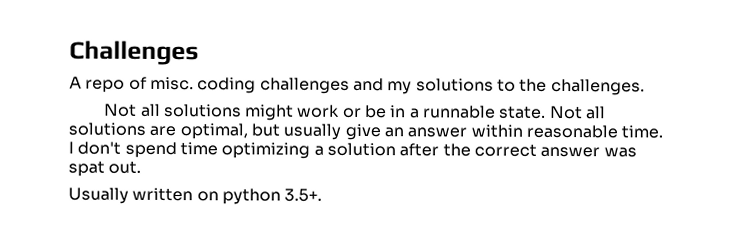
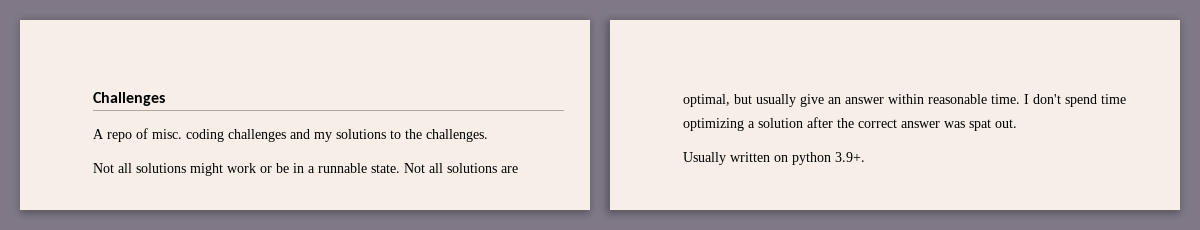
[284,188,323,202] 3.5+. -> [835,152,865,162] 3.9+.

